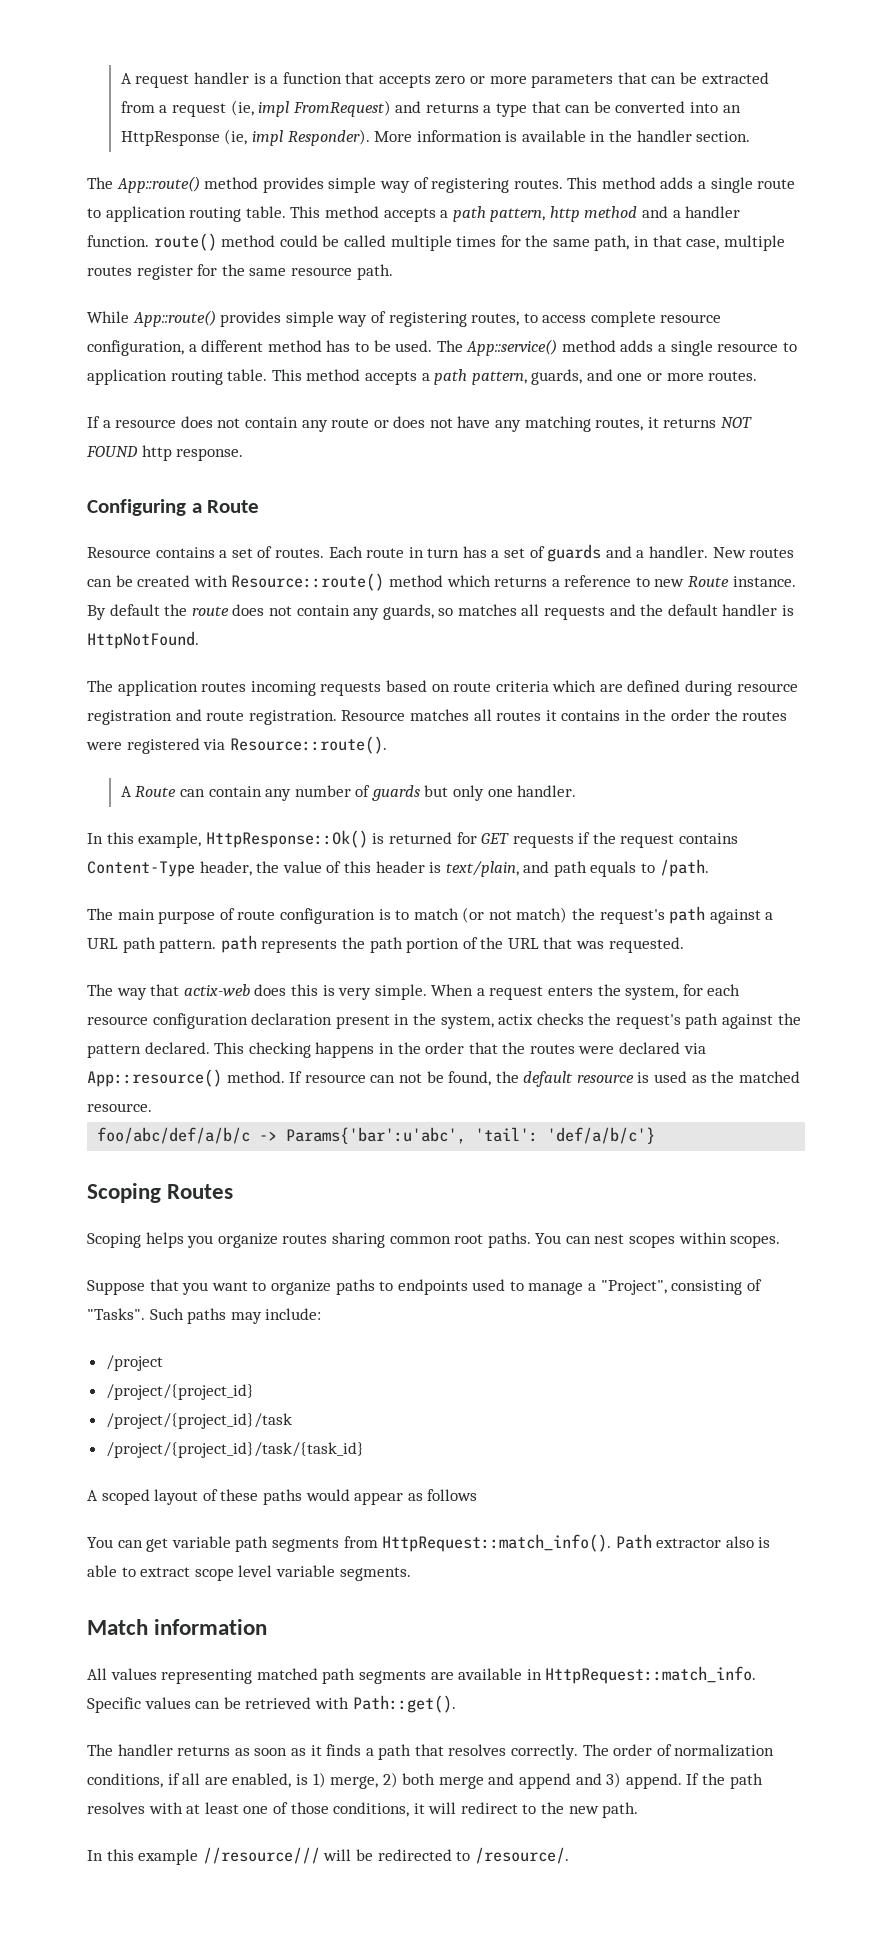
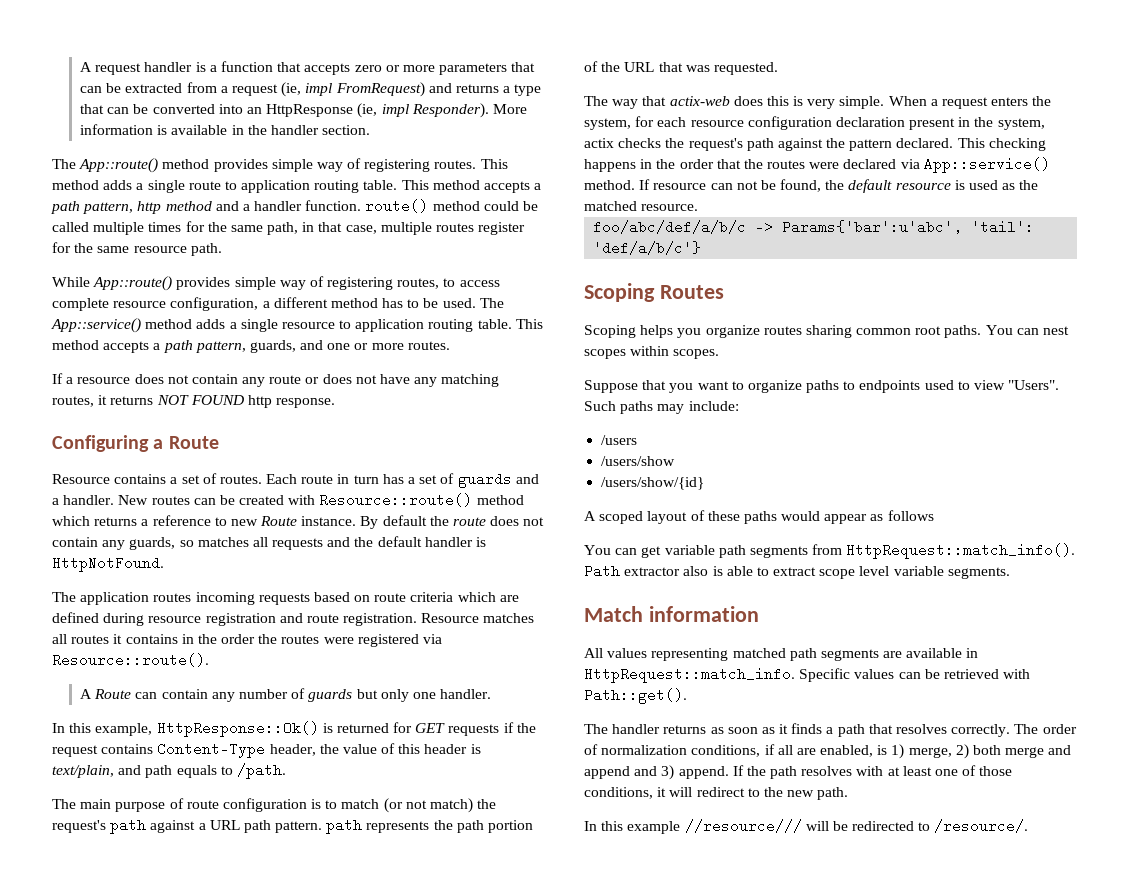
[87,1069,222,1087] App::resource() -> [923,157,1050,173] App::service()
[528,1279,762,1295] [87,1308,145,1320] manage a "Project", consisting of "Tasks". -> [974,380,1060,390] view "Users".
[105,1355,163,1371] [105,1384,254,1400] [105,1413,292,1429] [105,1442,364,1458] /project // /project/{project_id} // /project/{project_id}/task // /project/{project_id}/task/{task_id} -> [601,435,638,445] [601,456,676,466] [601,477,705,490] /users // /users/show // /users/show/{id}

